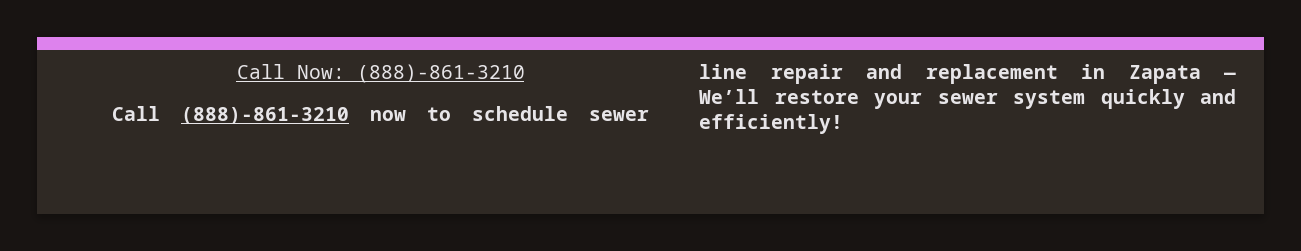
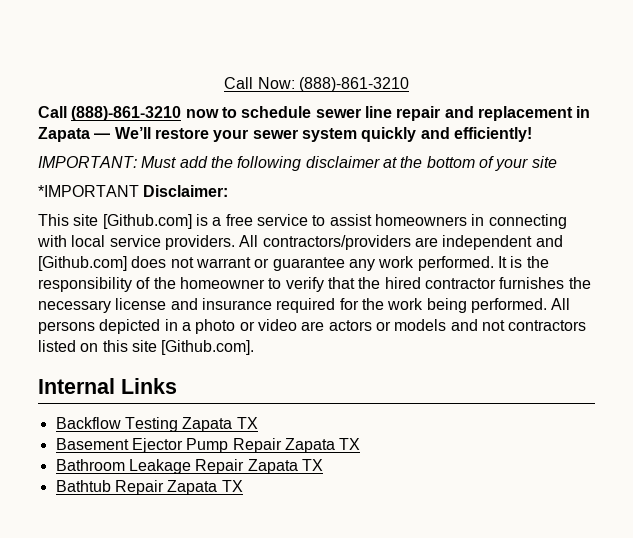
(843, 124) none -> [38,156,557,171] [38,185,229,197] [38,214,567,229] [37,235,563,250] [38,256,549,271] [38,277,591,292] [38,298,571,313] [38,319,587,334] [38,340,255,355] [38,378,177,394] [55,417,258,432] [55,438,361,453] [55,459,323,474] [55,480,243,495] // IMPORTANT: Must add the following disclaimer at the bottom of your site // *IMPORTANT Disclaimer: // This site [Github.com] is a free service to assist homeowners in connecting with local service providers. All contractors/providers are independent and [Github.com] does not warrant or guarantee any work performed. It is the responsibility of the homeowner to verify that the hired contractor furnishes the necessary license and insurance required for the work being performed. All persons depicted in a photo or video are actors or models and not contractors listed on this site [Github.com]. // Internal Links // Backflow Testing Zapata TX // Basement Ejector Pump Repair Zapata TX // Bathroom Leakage Repair Zapata TX // Bathtub Repair Zapata TX

